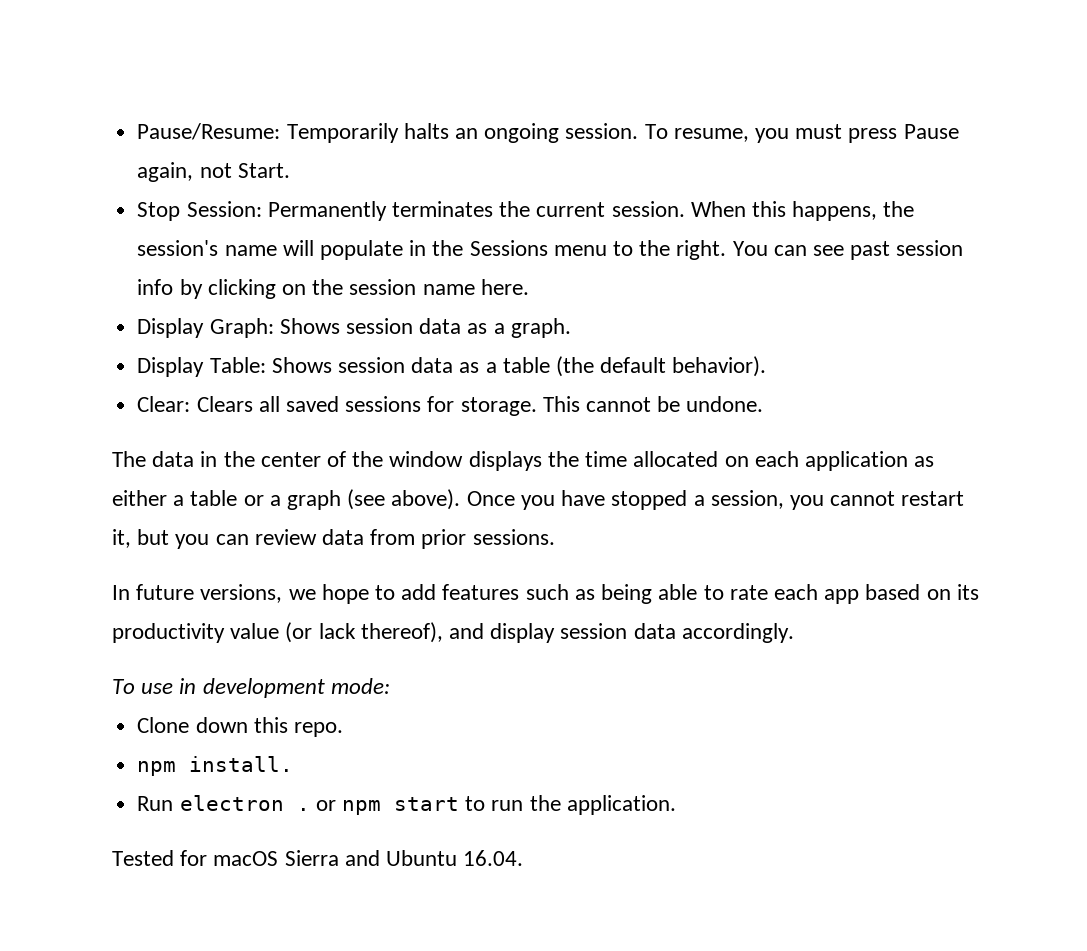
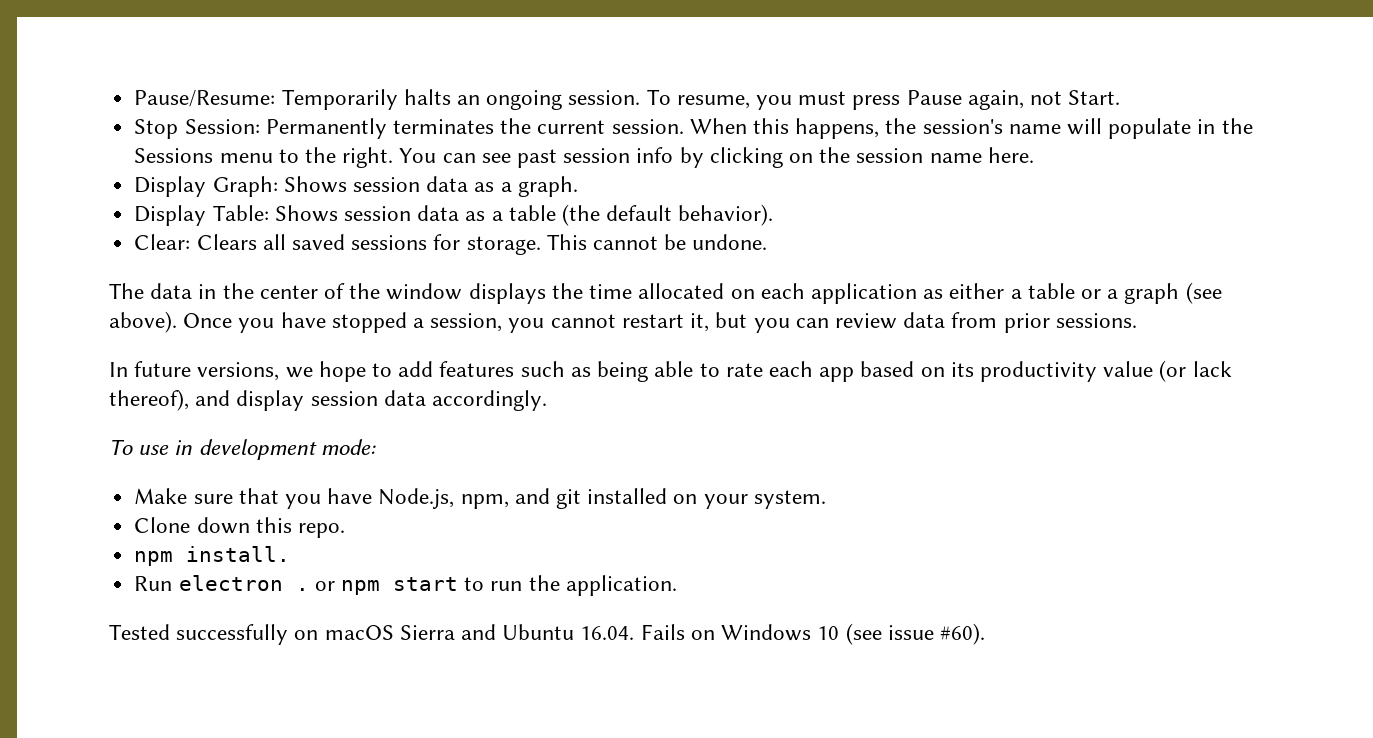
(390, 686) none -> [134,488,826,509] // Make sure that you have Node.js, npm, and git installed on your system.
[180,850,208,866] for -> [176,624,319,645] successfully on
(524, 858) none -> [640,623,985,645] Fails on Windows 10 (see issue #60).

